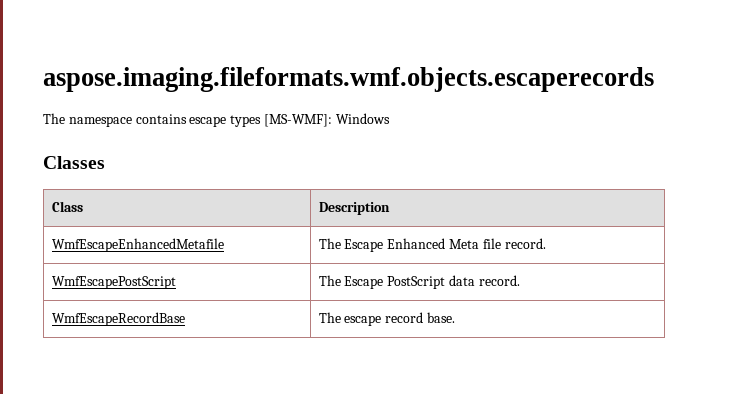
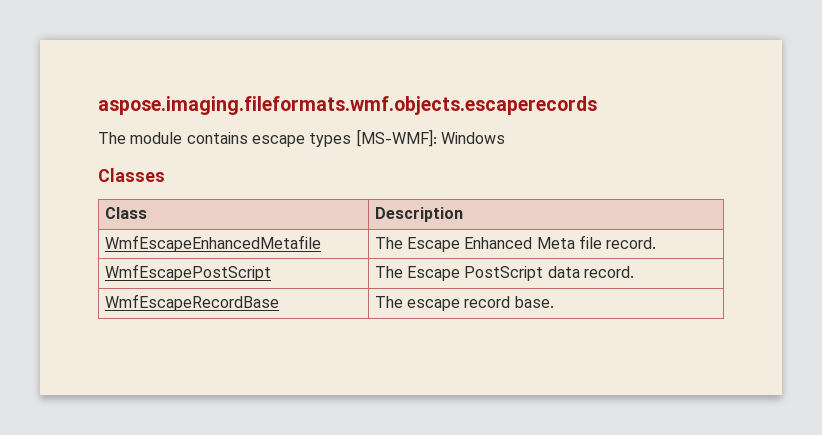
[68,116,132,127] namespace -> [130,132,183,144] module

